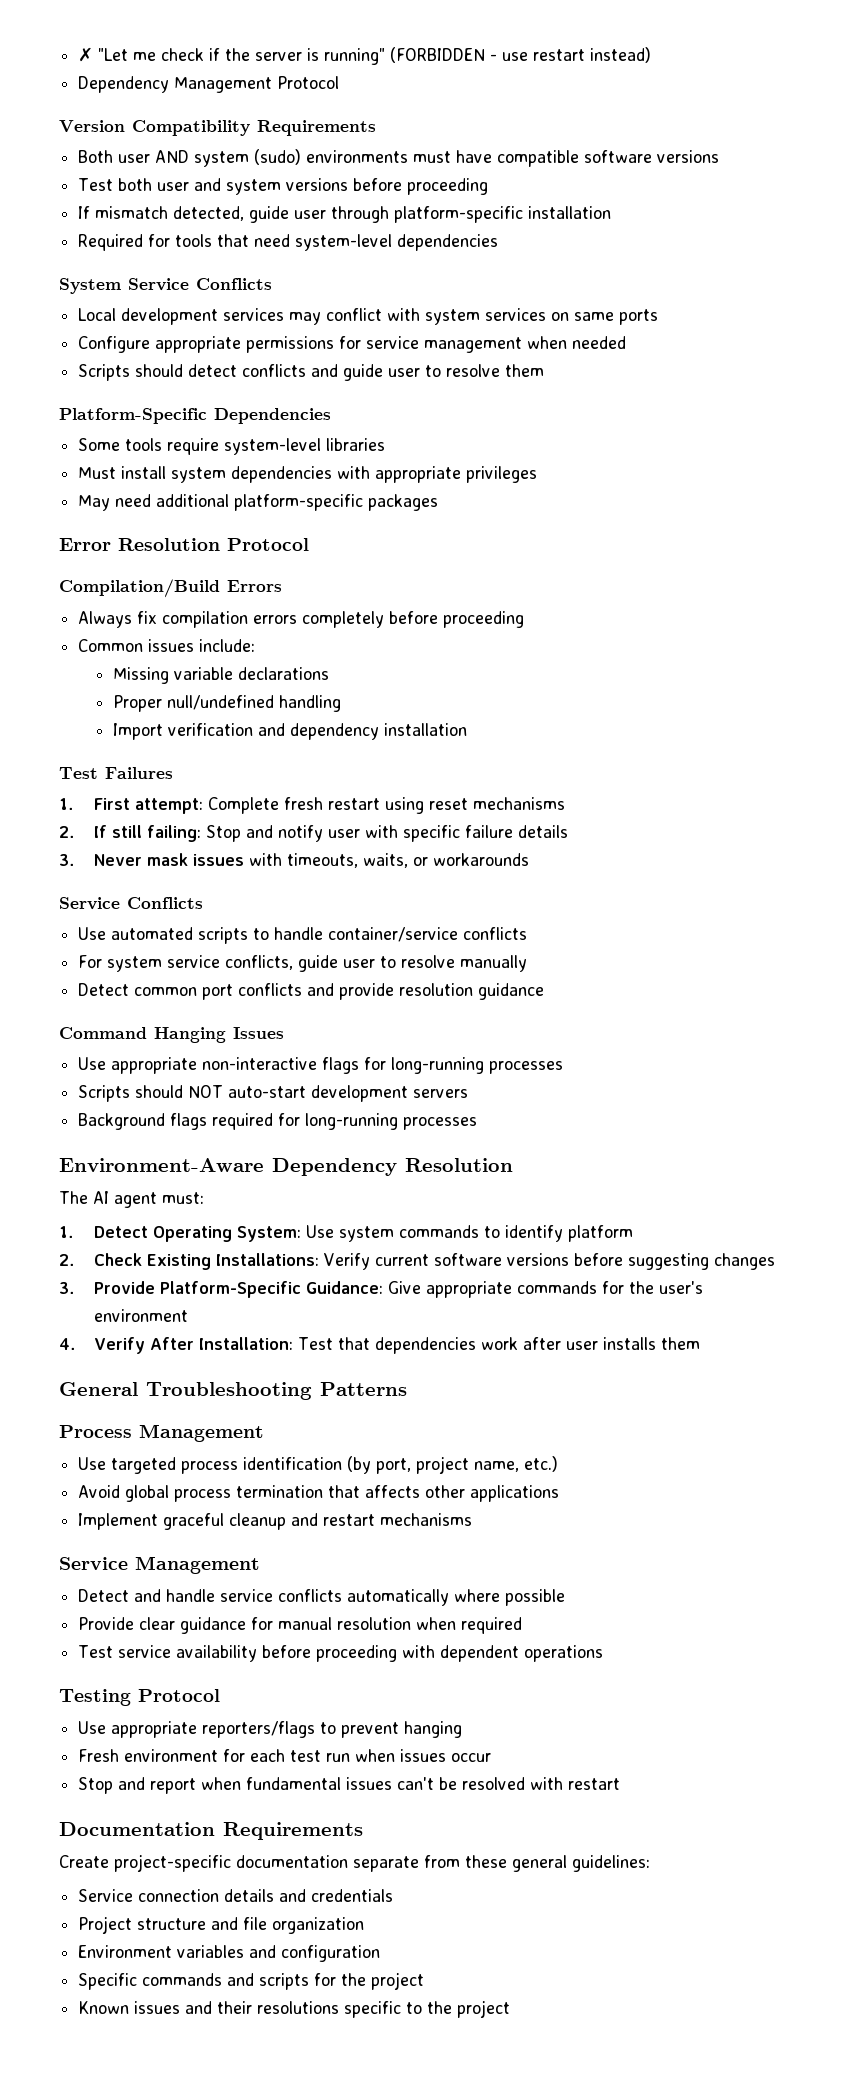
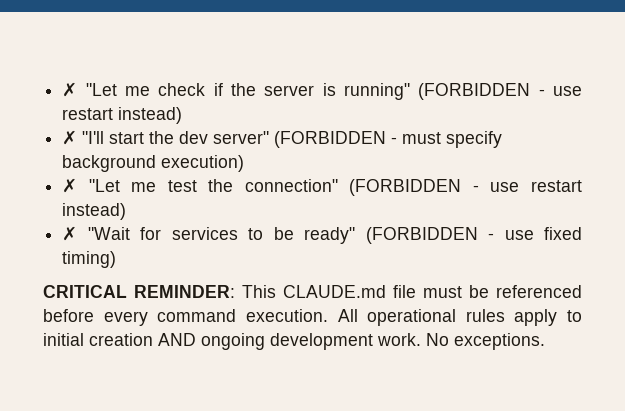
[78,76,340,93] [59,120,376,136] [78,149,720,167] [78,178,489,195] [78,206,612,223] [78,234,499,251] [59,278,272,294] [78,308,659,325] [78,336,627,353] [78,364,545,381] [59,408,331,424] [78,438,386,455] [78,466,538,483] [78,494,439,511] [59,538,309,551] [59,579,282,598] [78,611,525,628] [78,639,256,652] [113,667,330,684] [113,695,342,712] [113,723,468,740] [59,767,173,779] [59,797,565,814] [59,825,568,842] [59,853,529,868] [59,897,203,910] [78,927,528,944] [78,955,528,972] [78,983,545,1000] [59,1027,284,1043] [78,1057,564,1074] [78,1085,469,1102] [78,1113,478,1130] [59,1158,513,1176] [59,1191,204,1208] [59,1225,633,1242] [59,1253,775,1270] [59,1281,703,1298] [93,1309,188,1322] [59,1337,700,1354] [59,1382,407,1400] [59,1424,264,1442] [78,1456,559,1474] [78,1485,560,1502] [78,1513,473,1530] [59,1556,260,1574] [78,1589,566,1606] [78,1617,523,1634] [78,1645,604,1662] [59,1689,220,1706] [78,1721,463,1738] [78,1749,492,1762] [78,1777,621,1794] [59,1822,363,1840] [59,1854,650,1872] [78,1889,394,1902] [78,1916,365,1934] [78,1945,381,1962] [78,1972,425,1990] [78,2000,511,2018] Dependency Management Protocol // Version Compatibility Requirements // Both user AND system (sudo) environments must have compatible software versions // Test both user and system versions before proceeding // If mismatch detected, guide user through platform-specific installation // Required for tools that need system-level dependencies // System Service Conflicts // Local development services may conflict with system services on same ports // Configure appropriate permissions for service management when needed // Scripts should detect conflicts and guide user to resolve them // Platform-Specific Dependencies // Some tools require system-level libraries // Must install system dependencies with appropriate privileges // May need additional platform-specific packages // Error Resolution Protocol // Compilation/Build Errors // Always fix compilation errors completely before proceeding // Common issues include: // Missing variable declarations // Proper null/undefined handling // Import verification and dependency installation // Test Failures // 1. First attempt: Complete fresh restart using reset mechanisms // 2. If still failing: Stop and notify user with specific failure details // 3. Never mask issues with timeouts, waits, or workarounds // Service Conflicts // Use automated scripts to handle container/service conflicts // For system service conflicts, guide user to resolve manually // Detect common port conflicts and provide resolution guidance // Command Hanging Issues // Use appropriate non-interactive flags for long-running processes // Scripts should NOT auto-start development servers // Background flags required for long-running processes // Environment-Aware Dependency Resolution // The AI agent must: // 1. Detect Operating System: Use system commands to identify platform // 2. Check Existing Installations: Verify current software versions before suggesting changes // 3. Provide Platform-Specific Guidance: Give appropriate commands for the user's environment // 4. Verify After Installation: Test that dependencies work after user installs them // General Troubleshooting Patterns // Process Management // Use targeted process identification (by port, project name, etc.) // Avoid global process termination that affects other applications // Implement graceful cleanup and restart mechanisms // Service Management // Detect and handle service conflicts automatically where possible // Provide clear guidance for manual resolution when required // Test service availability before proceeding with dependent operations // Testing Protocol // Use appropriate reporters/flags to prevent hanging // Fresh environment for each test run when issues occur // Stop and report when fundamental issues can't be resolved with restart // Documentation Requirements // Create project-specific documentation separate from these general guidelines: // Service connection details and credentials // Project structure and file organization // Environment variables and configuration // Specific commands and scripts for the project // Known issues and their resolutions specific to the project -> [62,130,503,148] [62,155,245,172] [62,178,582,196] [62,203,127,220] [62,226,582,244] [62,251,117,268] [43,285,582,298] [43,309,582,326] [43,333,545,350] ✗ "I'll start the dev server" (FORBIDDEN - must specify background execution) // ✗ "Let me test the connection" (FORBIDDEN - use restart instead) // ✗ "Wait for services to be ready" (FORBIDDEN - use fixed timing) // CRITICAL REMINDER: This CLAUDE.md file must be referenced before every command execution. All operational rules apply to initial creation AND ongoing development work. No exceptions.

